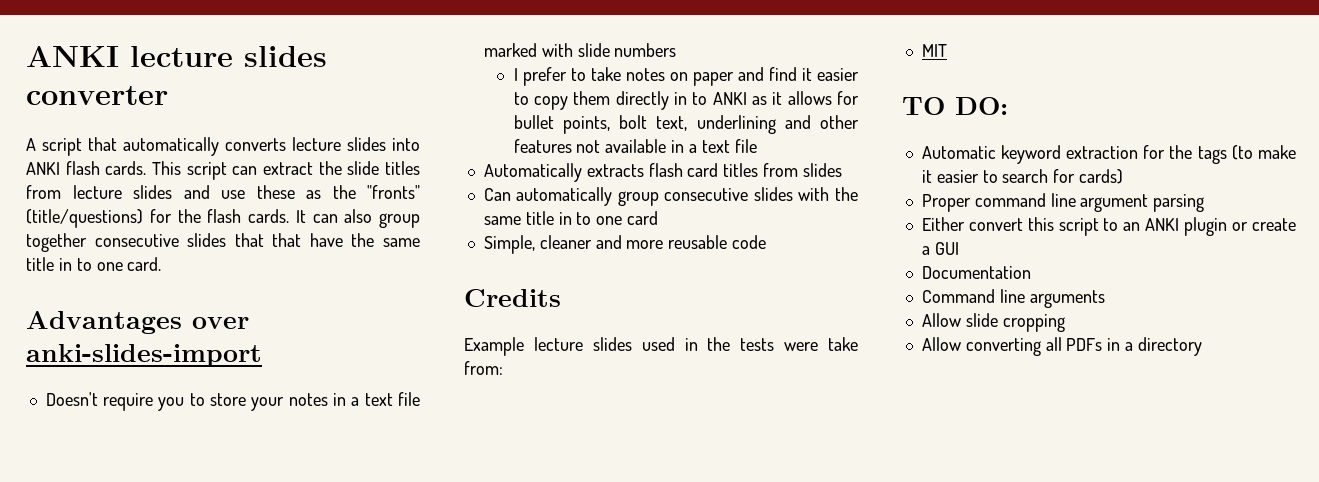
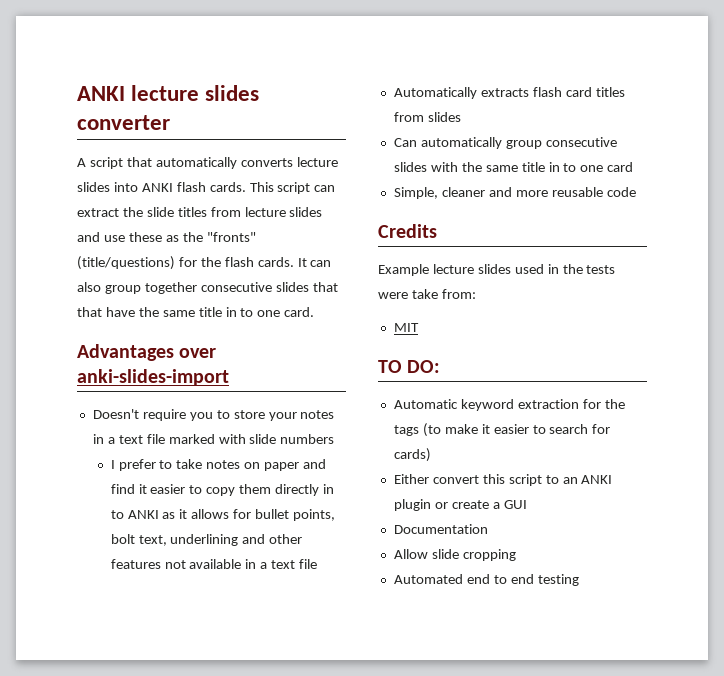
[921,193,1205,212] // Proper command line argument parsing -> (431, 455) none
[921,289,1105,308] // Command line arguments -> (488, 529) none
[921,337,1202,356] Allow converting all PDFs in a directory -> [393,574,579,586] Automated end to end testing

